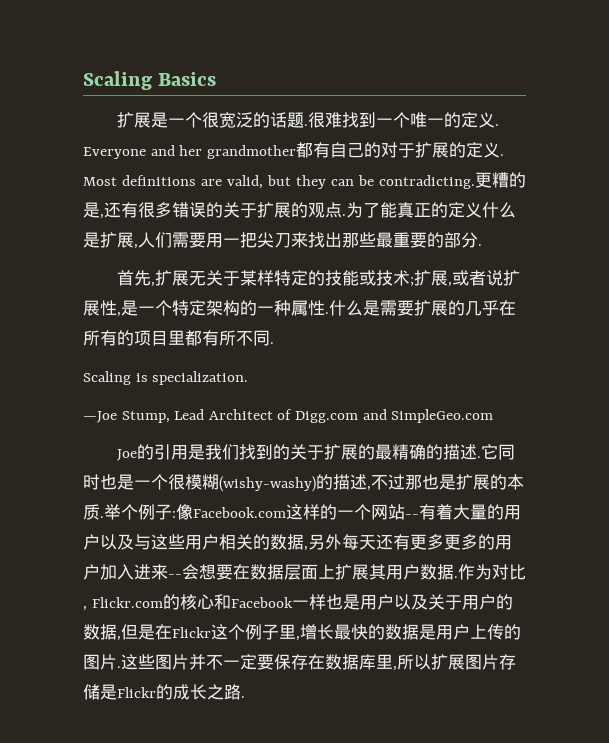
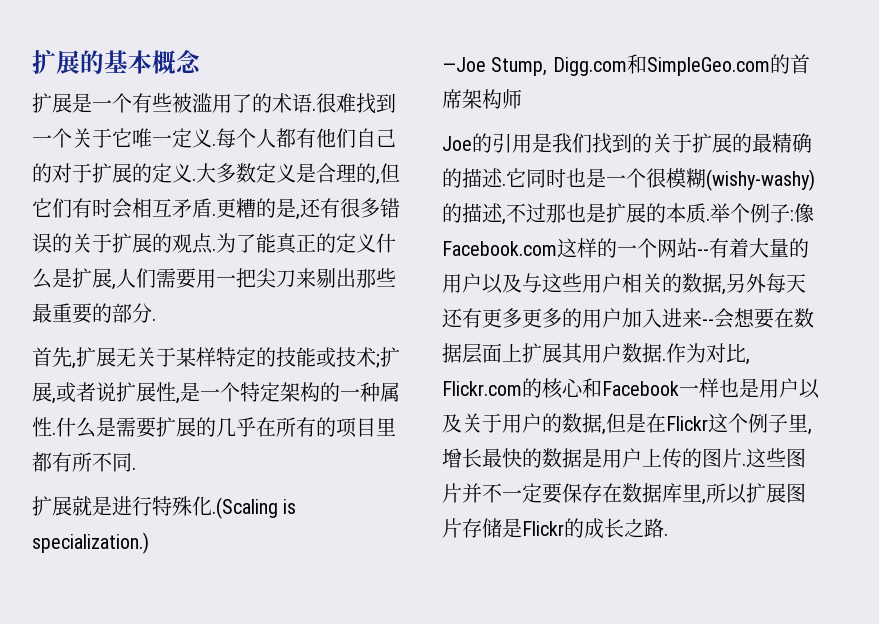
[83,71,217,90] Scaling Basics -> [32,50,201,74] 扩展的基本概念
[202,112,500,128] [83,142,330,159] 很宽泛的话题.很难找到一个唯一的定义. Everyone and her grandmother都有 -> [132,93,396,114] [32,128,356,148] 有些被滥用了的术语.很难找到一个关于它唯一定义.每个人都有他们
[83,175,475,189] Most definitions are valid, but they can be contradicting. -> [196,163,400,185] [32,198,216,219] 大多数定义是合理的,但它们有时会相互矛盾.
[308,232,325,248] 找 -> [316,268,336,288] 剔
[83,371,249,385] [83,409,494,423] Scaling is specialization. // —Joe Stump, Lead Architect of Digg.com and SimpleGeo.com -> [32,496,297,519] [32,532,149,554] [442,54,810,76] [442,89,522,109] 扩展就是进行特殊化.(Scaling is specialization.) // —Joe Stump, Digg.com和SimpleGeo.com的首席架构师

